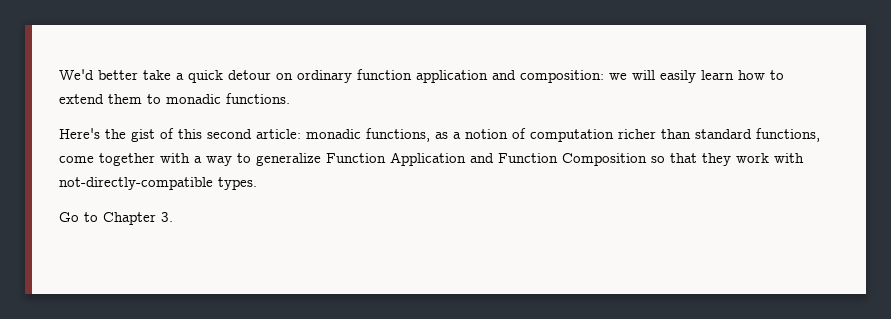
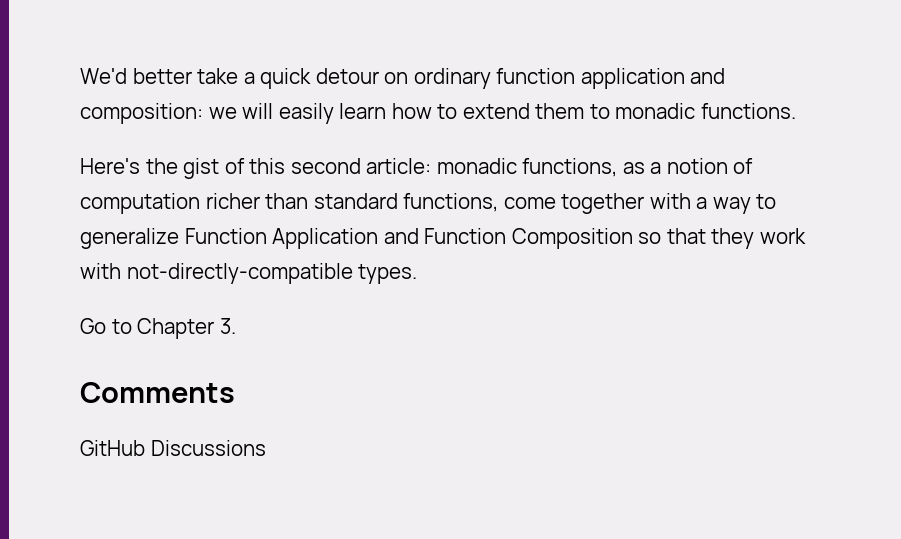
(173, 217) none -> [80,382,235,403] [80,440,266,456] // Comments // GitHub Discussions

